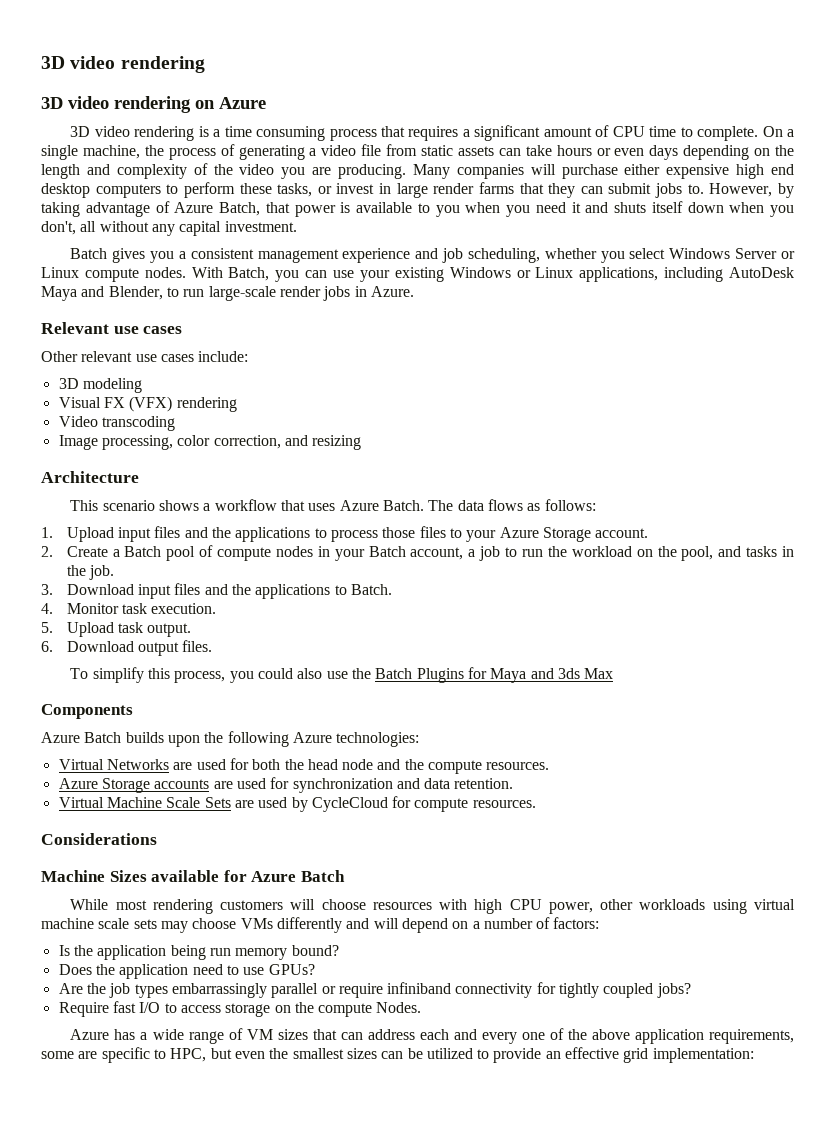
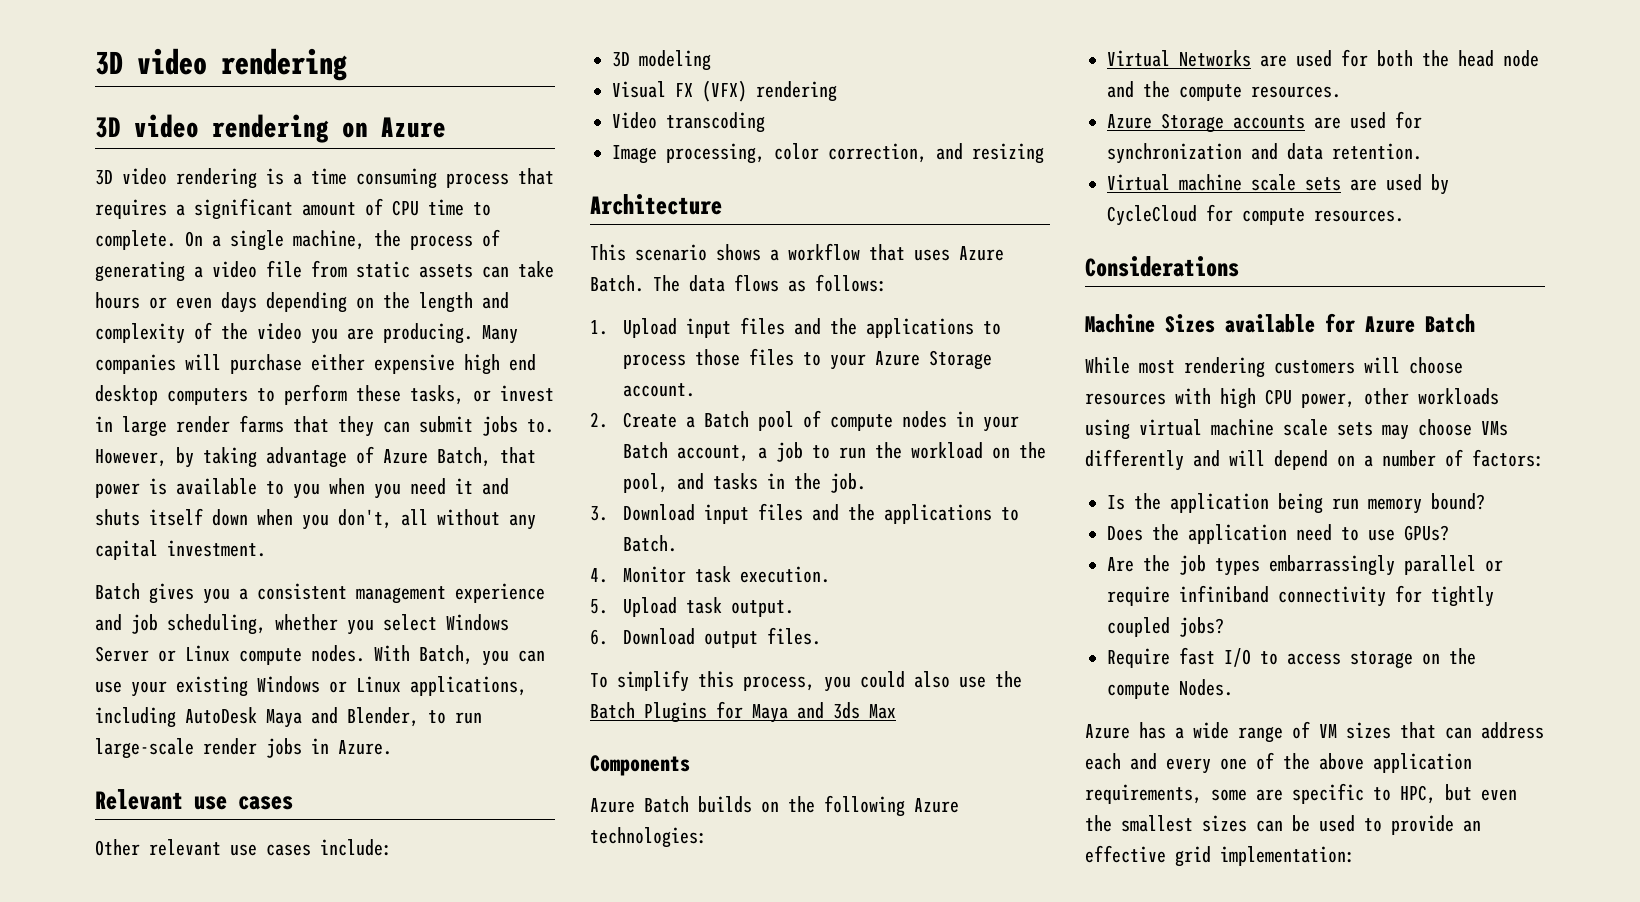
[167,735,200,747] upon -> [761,801,779,813] on
[106,797,231,808] Machine Scale Sets -> [1179,174,1341,191] machine scale sets
[426,1048,473,1059] utilized -> [1319,815,1355,832] used

